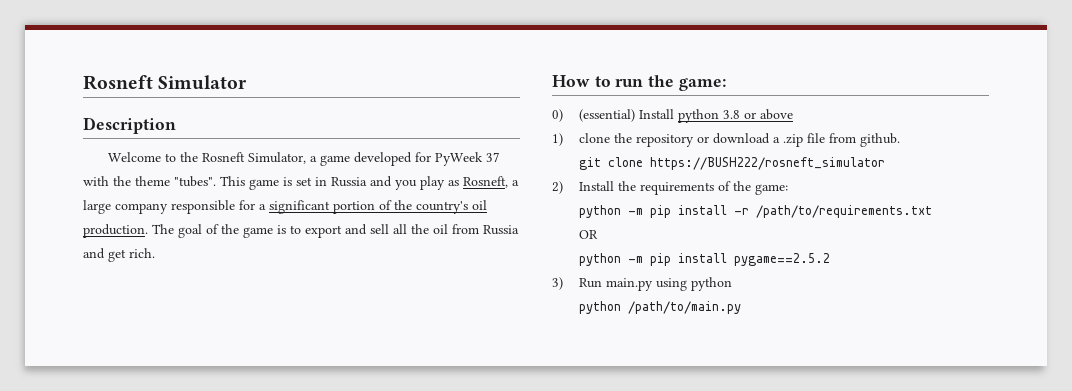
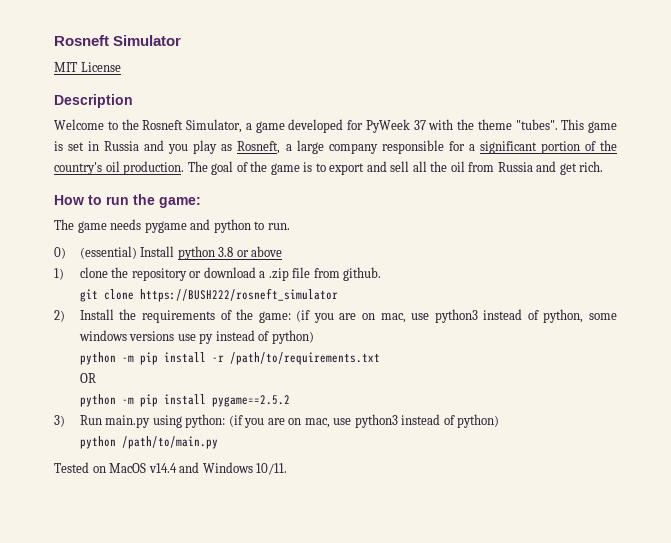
(248, 82) none -> [54,62,121,72] // MIT License
(726, 84) none -> [54,219,290,233] // The game needs pygame and python to run.
(788, 189) none -> [296,309,618,323] [78,330,314,344] (if you are on mac, use python3 instead of python, some windows versions use py instead of python)
[690,277,732,291] [578,301,741,314] python // python /path/to/main.py -> [185,414,500,428] [79,436,218,449] [54,462,288,475] python: (if you are on mac, use python3 instead of python) // python /path/to/main.py // Tested on MacOS v14.4 and Windows 10/11.

